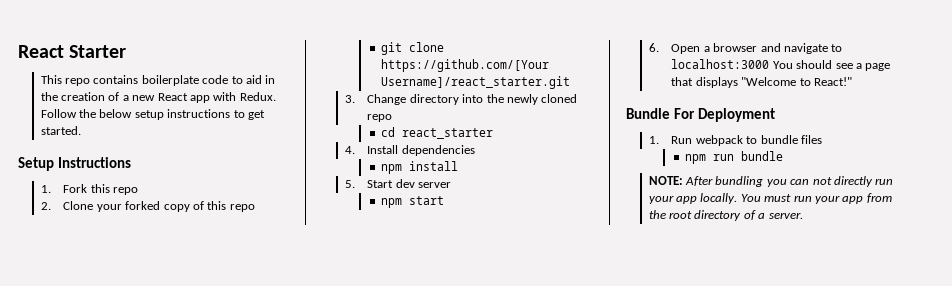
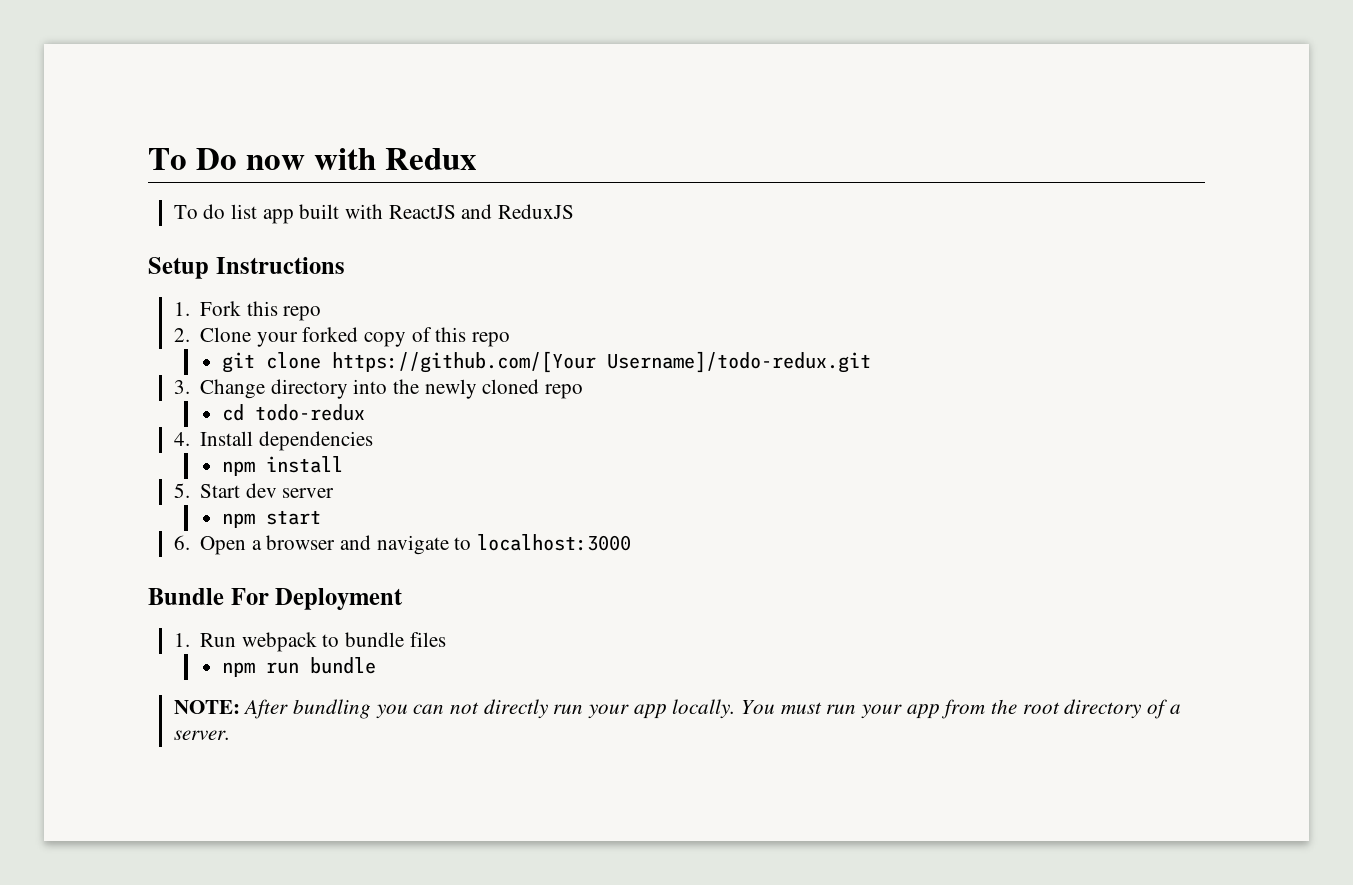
[18,45,127,58] [40,75,276,86] [40,92,276,103] [40,109,265,120] [40,126,81,135] React Starter // This repo contains boilerplate code to aid in the creation of a new React app with Redux. Follow the below setup instructions to get started. -> [148,148,477,170] [173,204,574,224] To Do now with Redux // To do list app built with ReactJS and ReduxJS
[381,76,571,89] Username]/react_starter.git -> [607,351,872,373] Username]/todo-redux.git
[402,128,494,139] react_starter -> [255,404,366,421] todo-redux
[772,60,891,71] [671,77,852,88] You should see a page that displays "Welcome to React!" -> (632, 542) none

